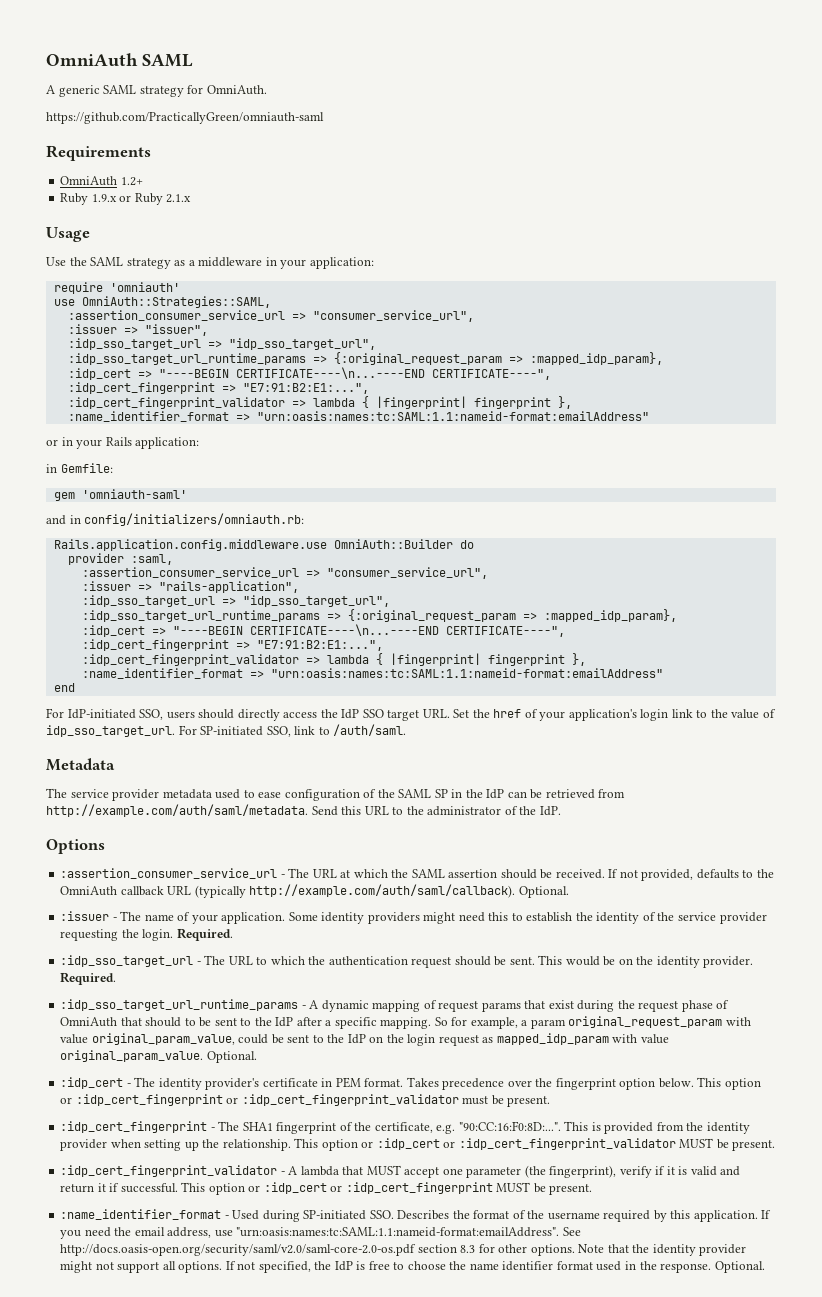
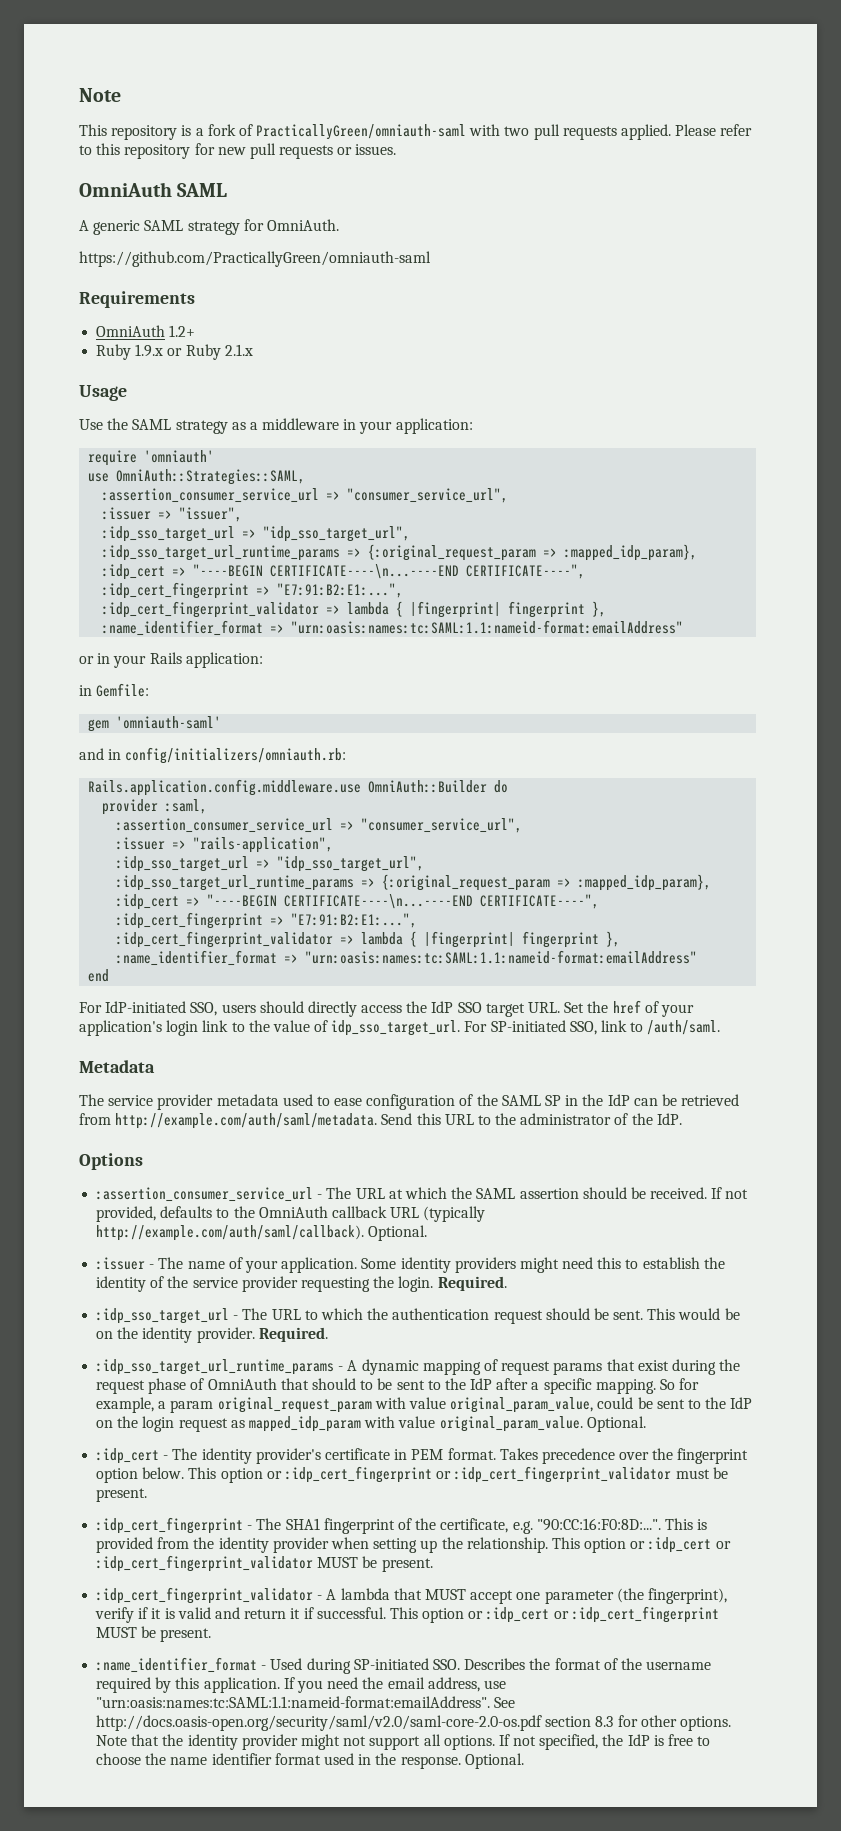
(46, 60) none -> [79,88,121,102] [79,124,753,140] [79,143,397,159] Note // This repository is a fork of PracticallyGreen/omniauth-saml with two pull requests applied. Please refer to this repository for new pull requests or issues. //

